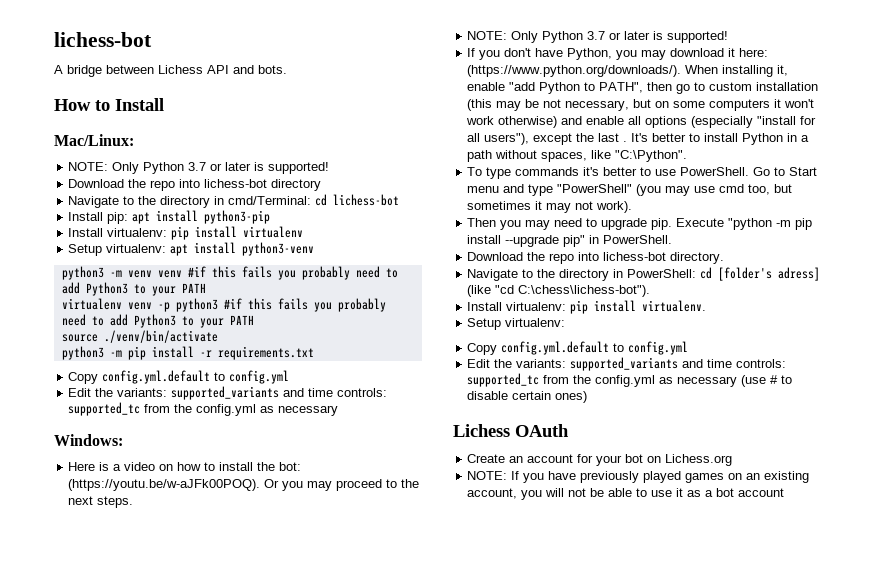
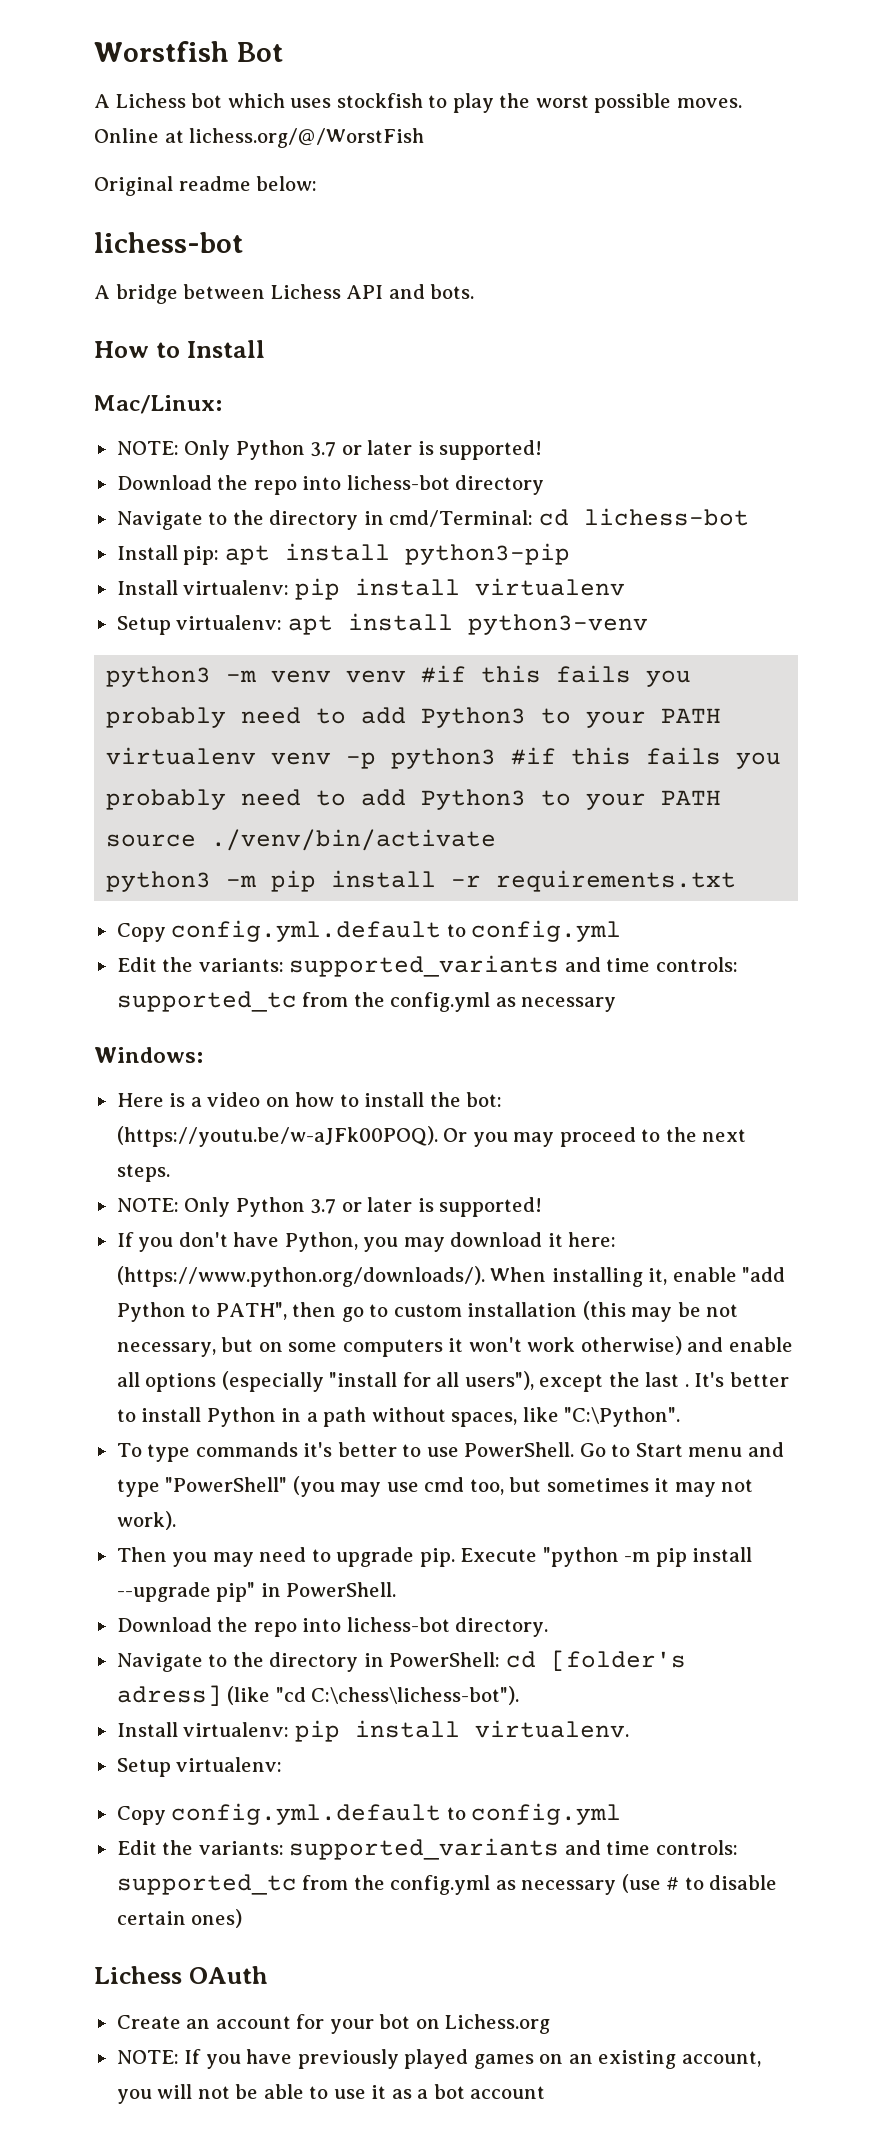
(54, 39) none -> [94,41,283,62] [94,93,742,113] [94,128,425,148] [94,176,318,196] Worstfish Bot // A Lichess bot which uses stockfish to play the worst possible moves. Online at lichess.org/@/WorstFish // Original readme below: //

